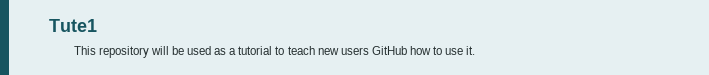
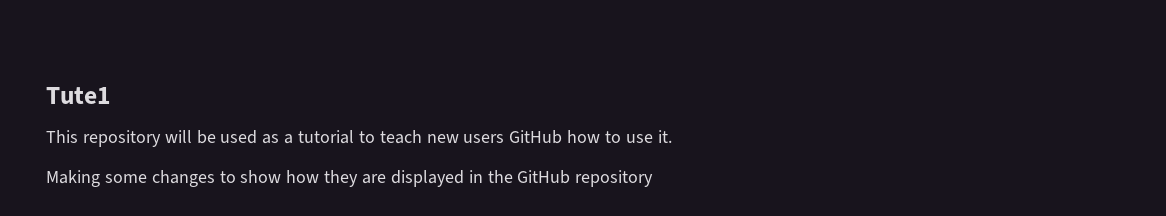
(476, 50) none -> [46,170,654,187] // Making some changes to show how they are displayed in the GitHub repository

